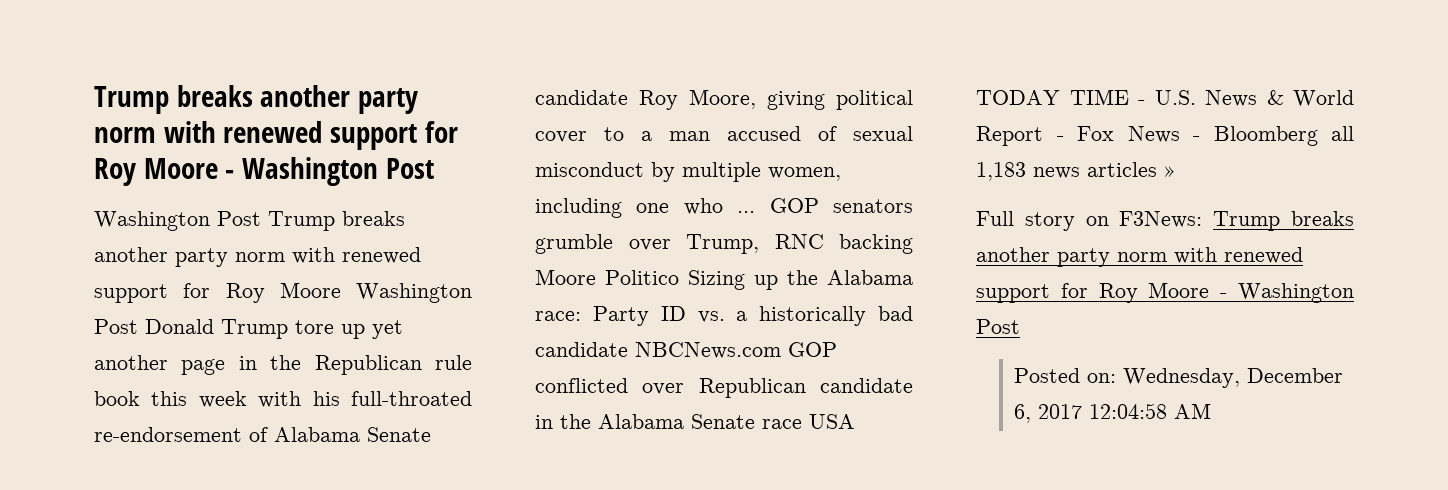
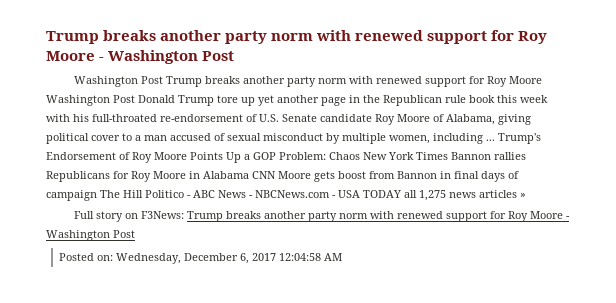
[274,427,360,442] Alabama -> [259,114,279,122] U.S.
[689,89,756,109] Moore, -> [397,114,495,125] Moore of Alabama,
[636,198,913,215] [535,234,913,254] [535,269,913,290] [535,306,913,326] [535,342,837,359] [535,378,913,398] [535,414,855,429] [976,89,1354,107] [976,126,1354,146] [976,162,1026,181] one who ... GOP senators grumble over Trump, RNC backing Moore Politico Sizing up the Alabama race: Party ID vs. a historically bad candidate NBCNews.com GOP conflicted over Republican candidate in the Alabama Senate race USA TODAY TIME - U.S. News & World Report - Fox News - Bloomberg all 1,183 -> [486,133,541,144] [46,152,526,163] [46,171,519,182] [46,190,446,201] ... Trump's Endorsement of Roy Moore Points Up a GOP Problem: Chaos New York Times Bannon rallies Republicans for Roy Moore in Alabama CNN Moore gets boost from Bannon in final days of campaign The Hill Politico - ABC News - NBCNews.com - USA TODAY all 1,275

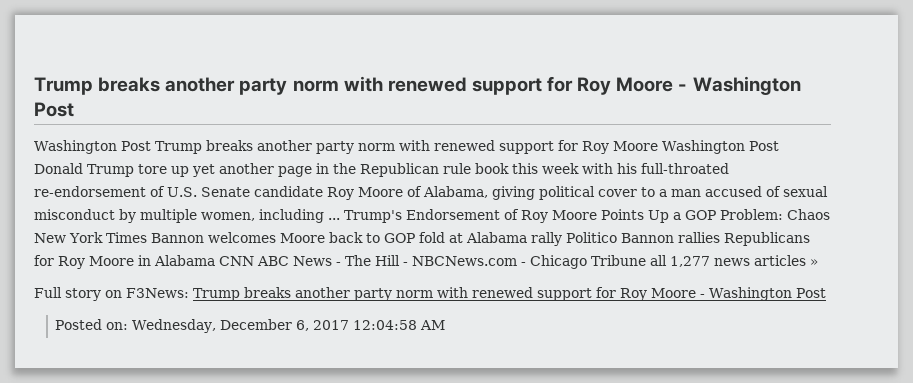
(491, 156) none -> [207,232,674,246] welcomes Moore back to GOP fold at Alabama rally Politico Bannon
[278,171,519,182] [46,190,446,201] Moore gets boost from Bannon in final days of campaign The Hill Politico - ABC News - NBCNews.com - USA TODAY all 1,275 -> [257,255,710,269] ABC News - The Hill - NBCNews.com - Chicago Tribune all 1,277

